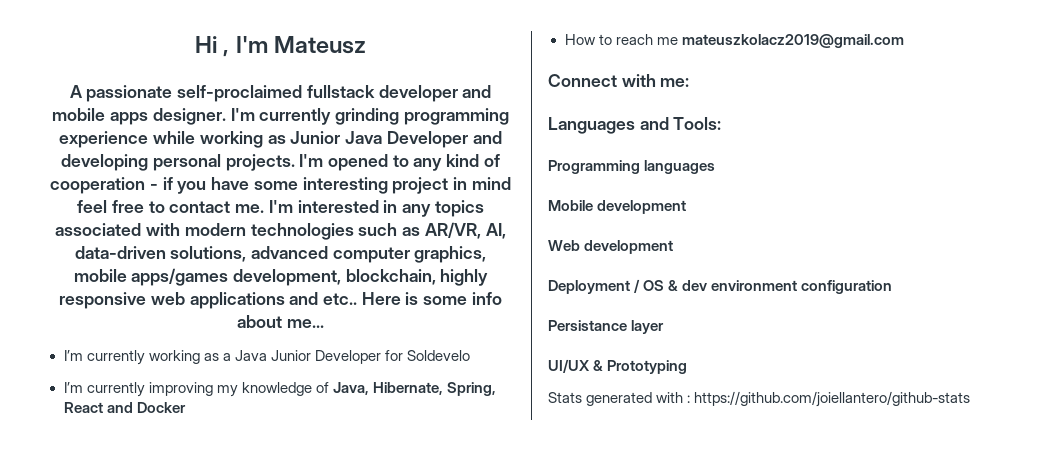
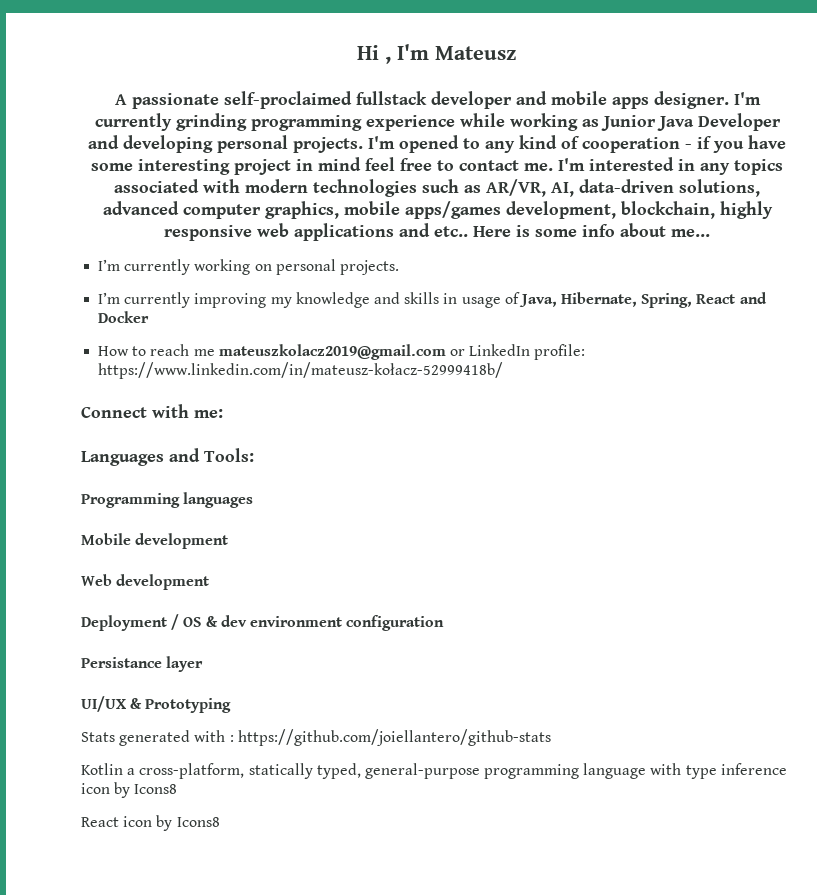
[203,350,470,364] as a Java Junior Developer for Soldevelo -> [254,259,399,275] on personal projects.
(312, 389) none -> [373,292,501,308] and skills in usage
(904, 41) none -> [449,344,586,360] [98,362,504,379] or LinkedIn profile: https://www.linkedin.com/in/mateusz-kołacz-52999418b/
(971, 399) none -> [81,763,787,779] [81,782,178,798] [81,815,220,831] // Kotlin a cross-platform, statically typed, general-purpose programming language with type inference icon by Icons8 // React icon by Icons8

